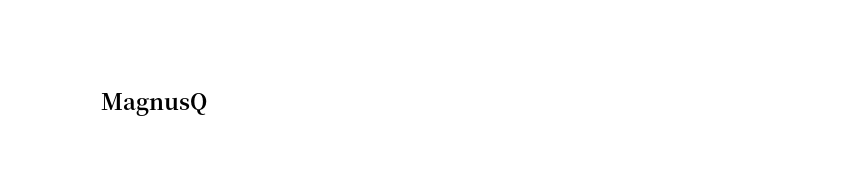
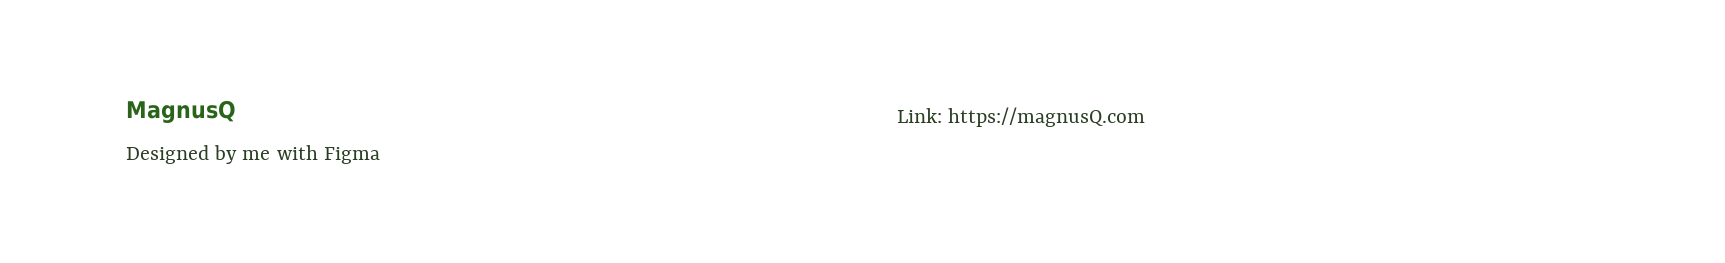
(207, 104) none -> [126,145,380,164] [897,107,1146,127] // Designed by me with Figma // Link: https://magnusQ.com

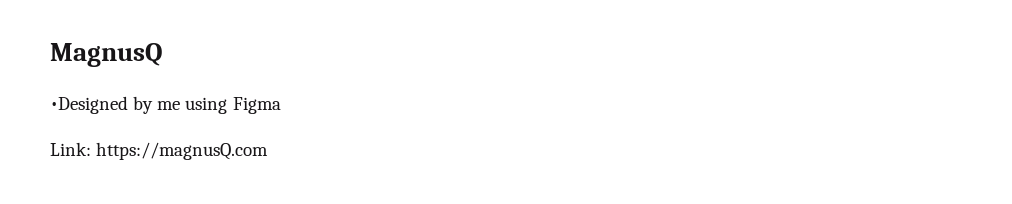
[126,145,209,164] Designed -> [50,96,128,114] •Designed
[276,145,318,160] with -> [185,97,228,114] using

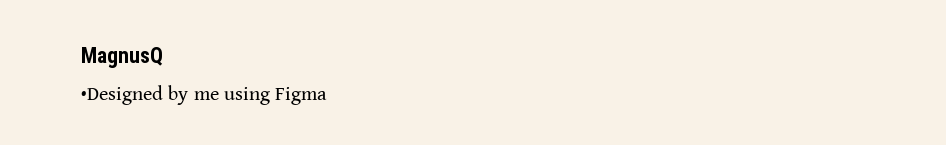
[50,142,269,160] // Link: https://magnusQ.com -> (328, 96) none

